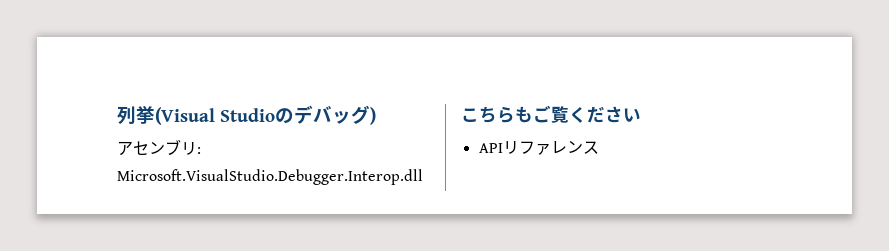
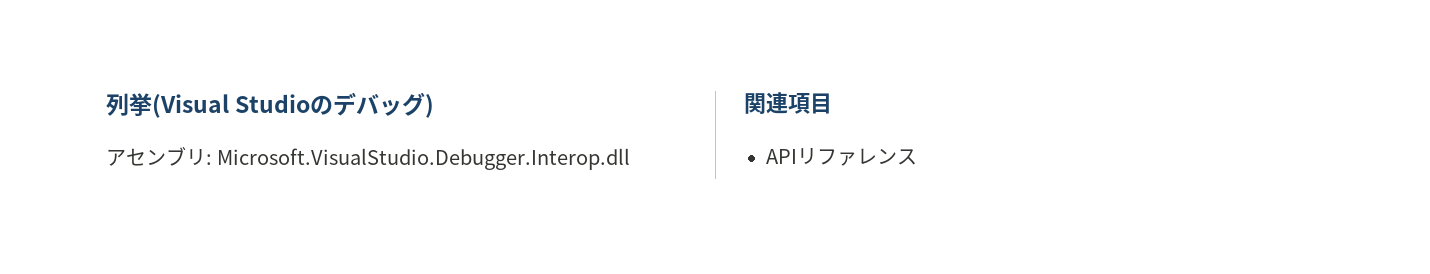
[461,105,641,123] こちらもご覧ください -> [744,92,832,114] 関連項目

